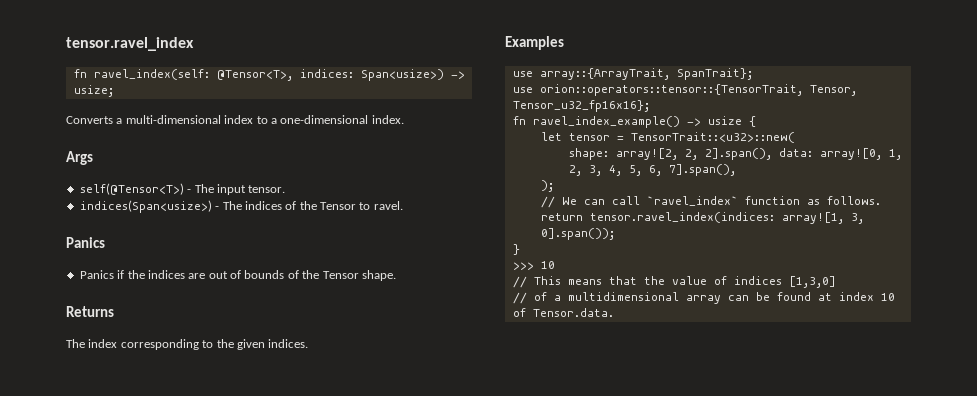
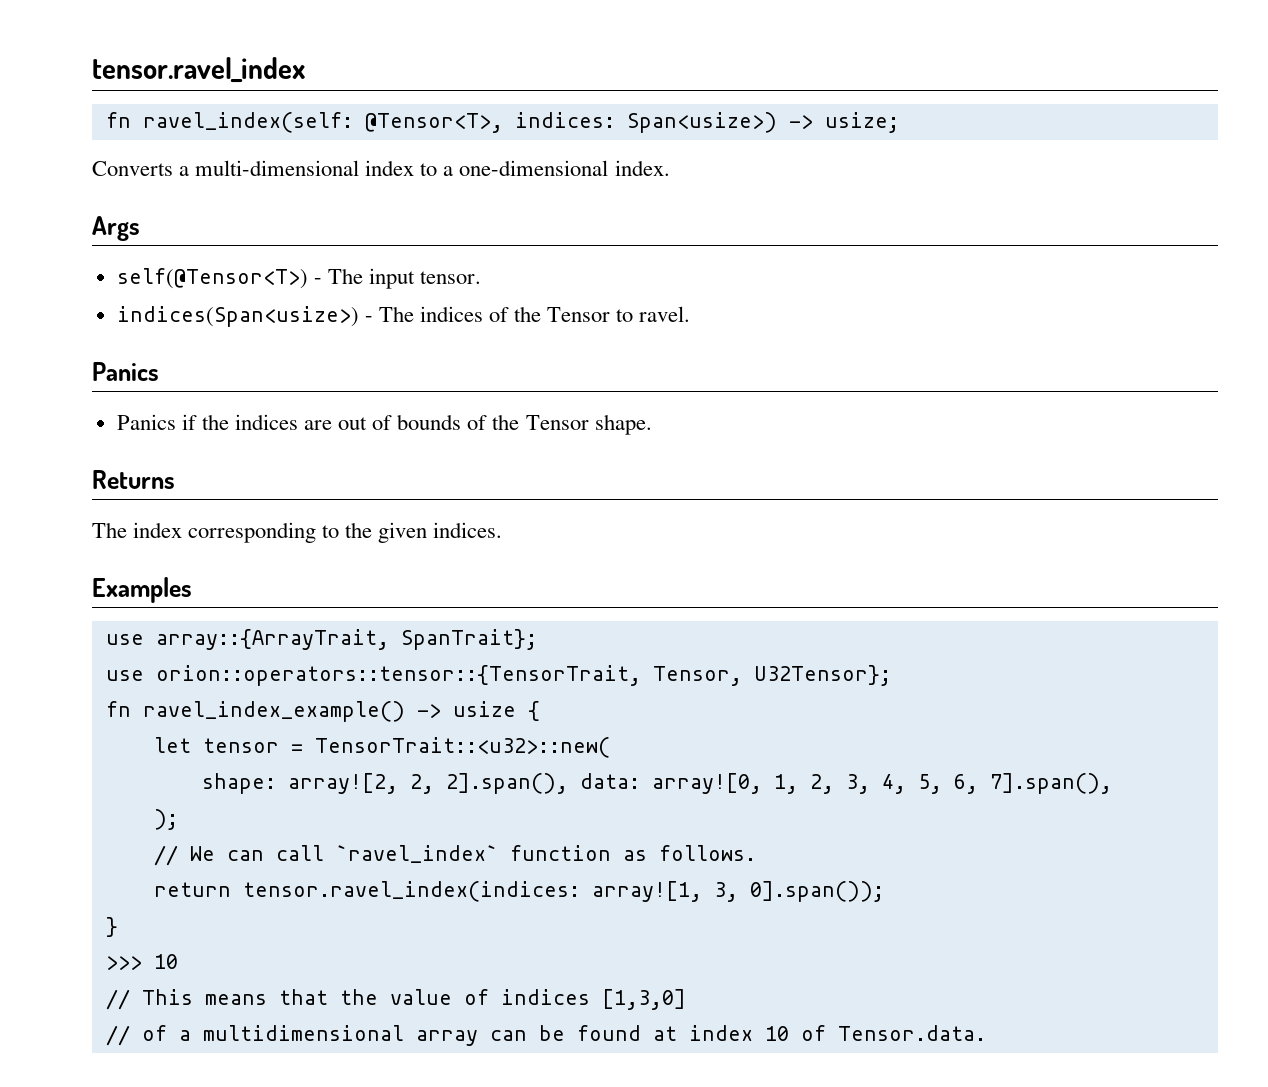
[512,100,650,112] Tensor_u32_fp16x16}; -> [753,665,891,686] U32Tensor};

